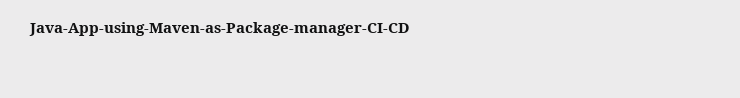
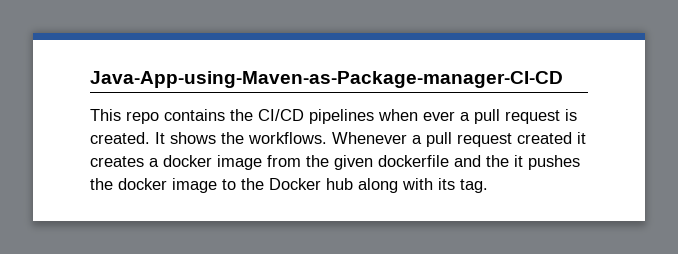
(410, 29) none -> [90,109,577,124] [90,132,586,147] [90,155,580,170] [90,178,488,193] // This repo contains the CI/CD pipelines when ever a pull request is created. It shows the workflows. Whenever a pull request created it creates a docker image from the given dockerfile and the it pushes the docker image to the Docker hub along with its tag.

